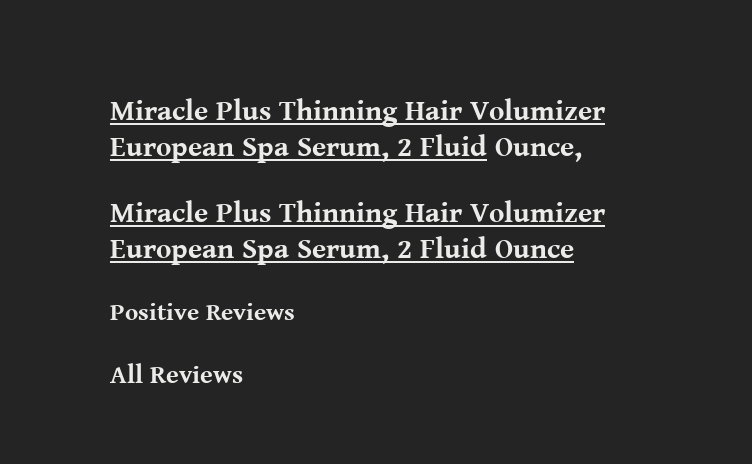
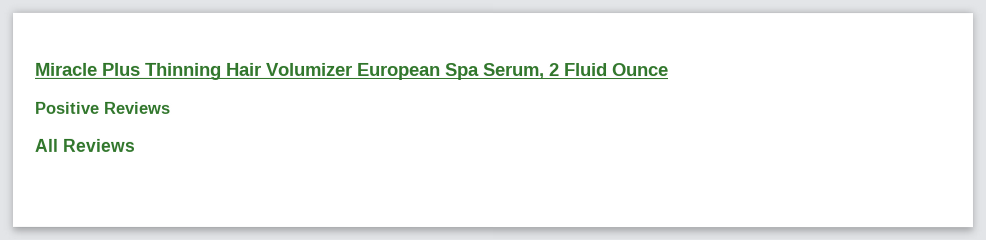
[495,138,582,162] [110,200,605,229] [110,236,487,265] Ounce, // Miracle Plus Thinning Hair Volumizer European Spa Serum, 2 Fluid -> (608, 70) none

